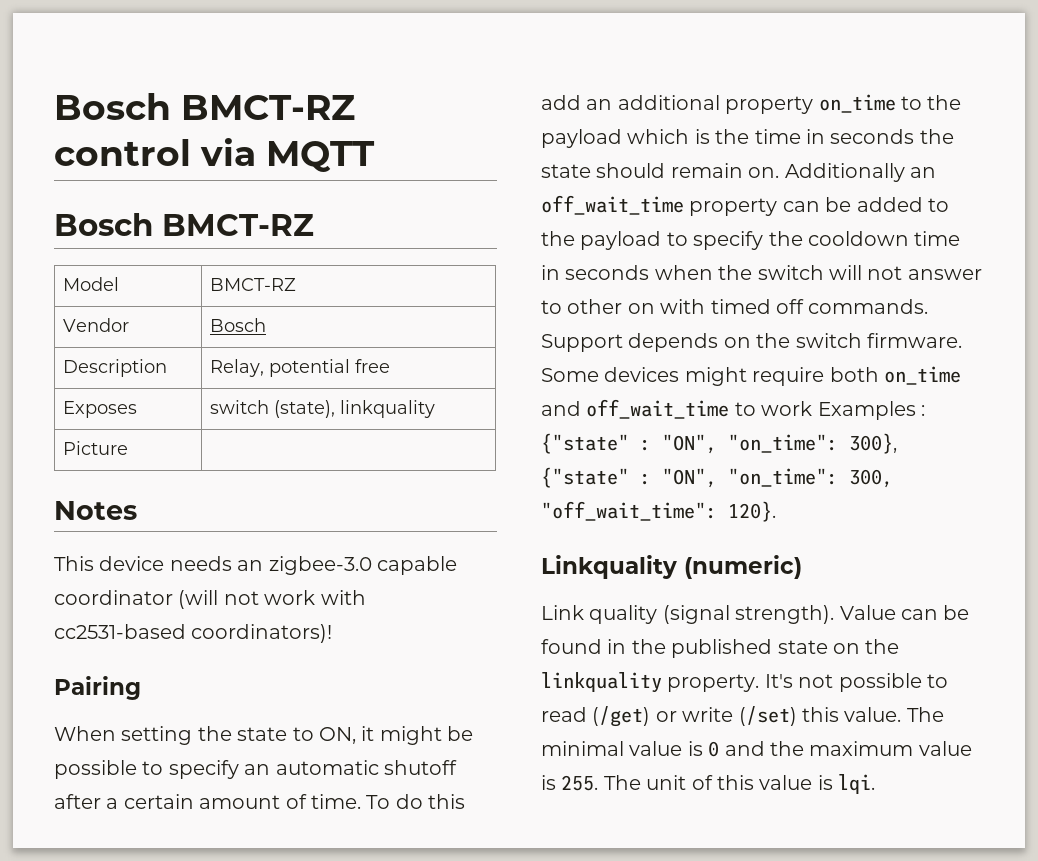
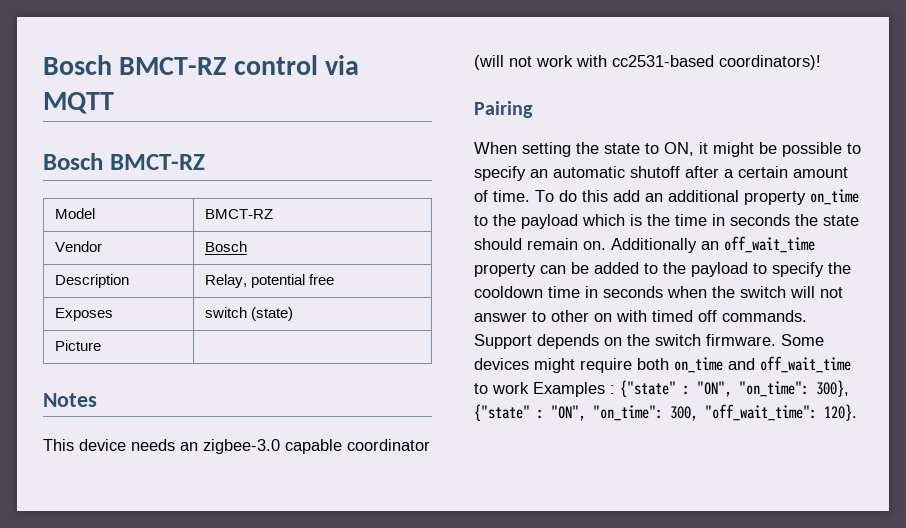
[273,400,435,418] (state), linkquality -> [250,307,293,321] (state)
[541,555,802,579] [541,605,970,624] [541,639,900,658] [541,672,948,693] [541,706,944,727] [541,741,972,757] [541,774,876,794] // Linkquality (numeric) // Link quality (signal strength). Value can be found in the published state on the linkquality property. It's not possible to read (/get) or write (/set) this value. The minimal value is 0 and the maximum value is 255. The unit of this value is lqi. -> (857, 412) none

